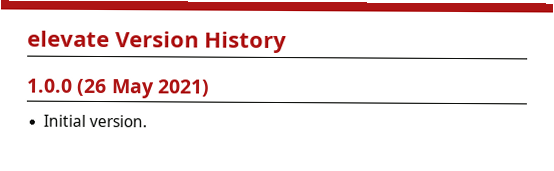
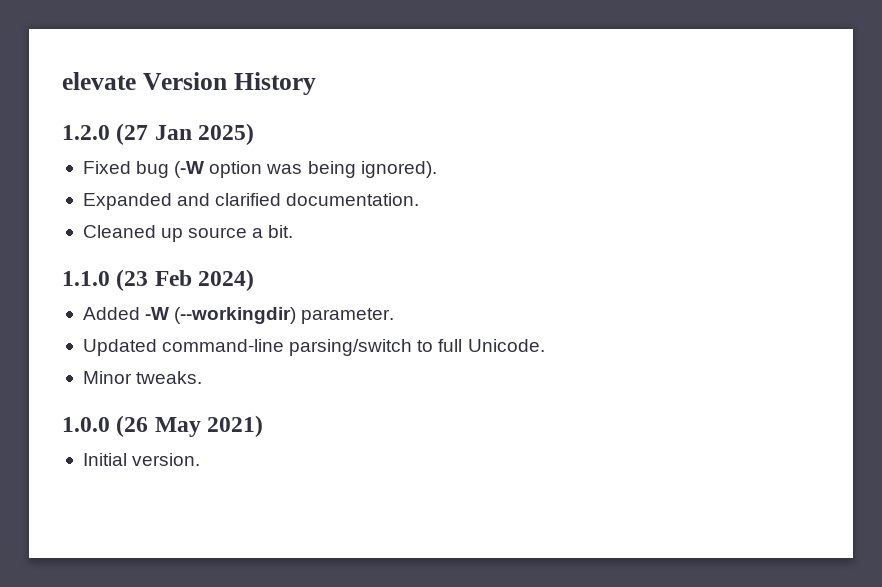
(287, 42) none -> [62,123,255,145] [82,161,437,178] [82,193,420,210] [82,225,294,242] [62,269,255,291] [82,307,395,324] [82,339,545,356] [82,371,203,384] // 1.2.0 (27 Jan 2025) // Fixed bug (-W option was being ignored). // Expanded and clarified documentation. // Cleaned up source a bit. // 1.1.0 (23 Feb 2024) // Added -W (--workingdir) parameter. // Updated command-line parsing/switch to full Unicode. // Minor tweaks.

